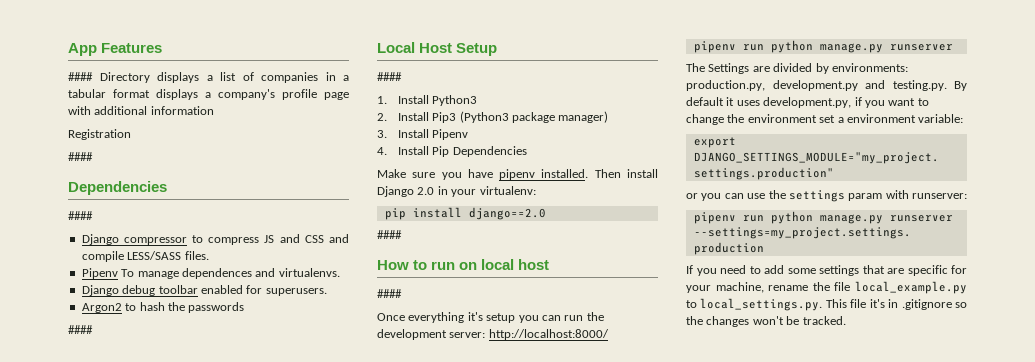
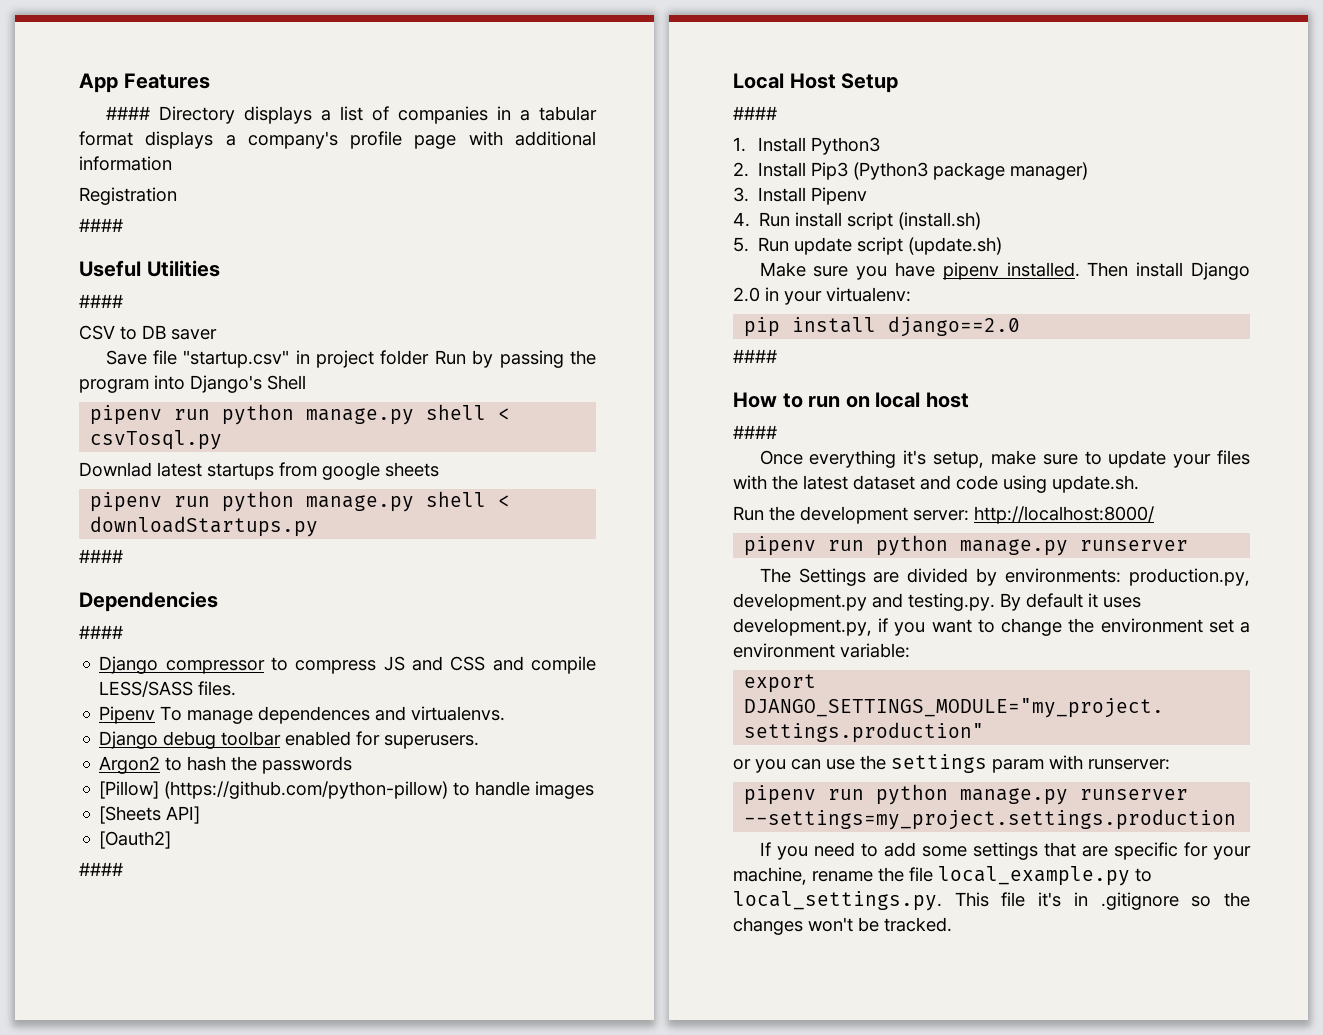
(93, 156) none -> [79,260,220,277] [79,294,123,308] [79,325,217,340] [105,350,597,368] [79,375,306,393] [90,404,511,425] [90,430,223,450] [79,462,439,480] [90,491,511,512] [90,516,319,537] [79,549,123,563] // Useful Utilities // #### // CSV to DB saver // Save file "startup.csv" in project folder Run by passing the program into Django's Shell // pipenv run python manage.py shell < csvTosql.py // Downlad latest startups from google sheets // pipenv run python manage.py shell < downloadStartups.py // ####
(245, 307) none -> [99,781,595,799] [99,806,201,824] [99,831,172,849] // [Pillow] (https://github.com/python-pillow) to handle images // [Sheets API] // [Oauth2]
[397,146,527,157] Install Pip Dependencies -> [759,212,982,230] [733,237,1003,255] Run install script (install.sh) // 5. Run update script (update.sh)
[486,313,584,323] setup you can run -> [933,450,1250,468] [733,475,1139,493] [733,506,764,521] setup, make sure to update your files with the latest dataset and code using update.sh. // Run

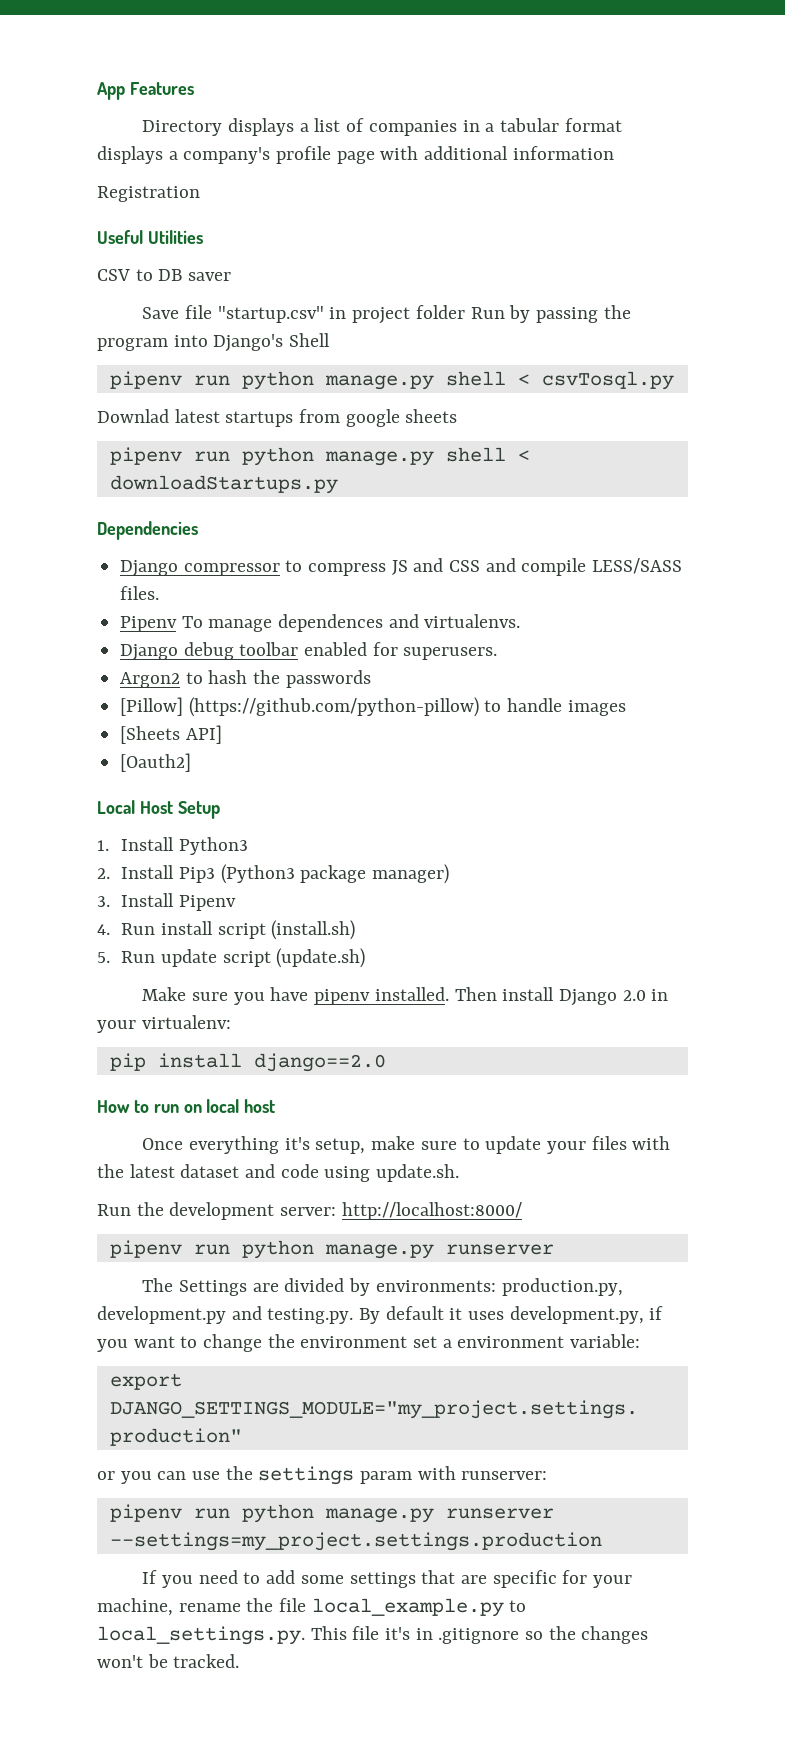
[105,106,150,120] #### -> (194, 88) none
[79,218,123,232] // #### -> (200, 194) none
[79,294,123,308] // #### -> (203, 237) none
[79,549,123,563] // #### -> (338, 484) none
[79,625,123,639] // #### -> (198, 530) none
[79,862,123,876] // #### -> (192, 762) none
[733,106,777,120] // #### -> (220, 810) none
[733,349,777,363] // #### -> (386, 1062) none
[733,425,777,439] // #### -> (276, 1106) none

